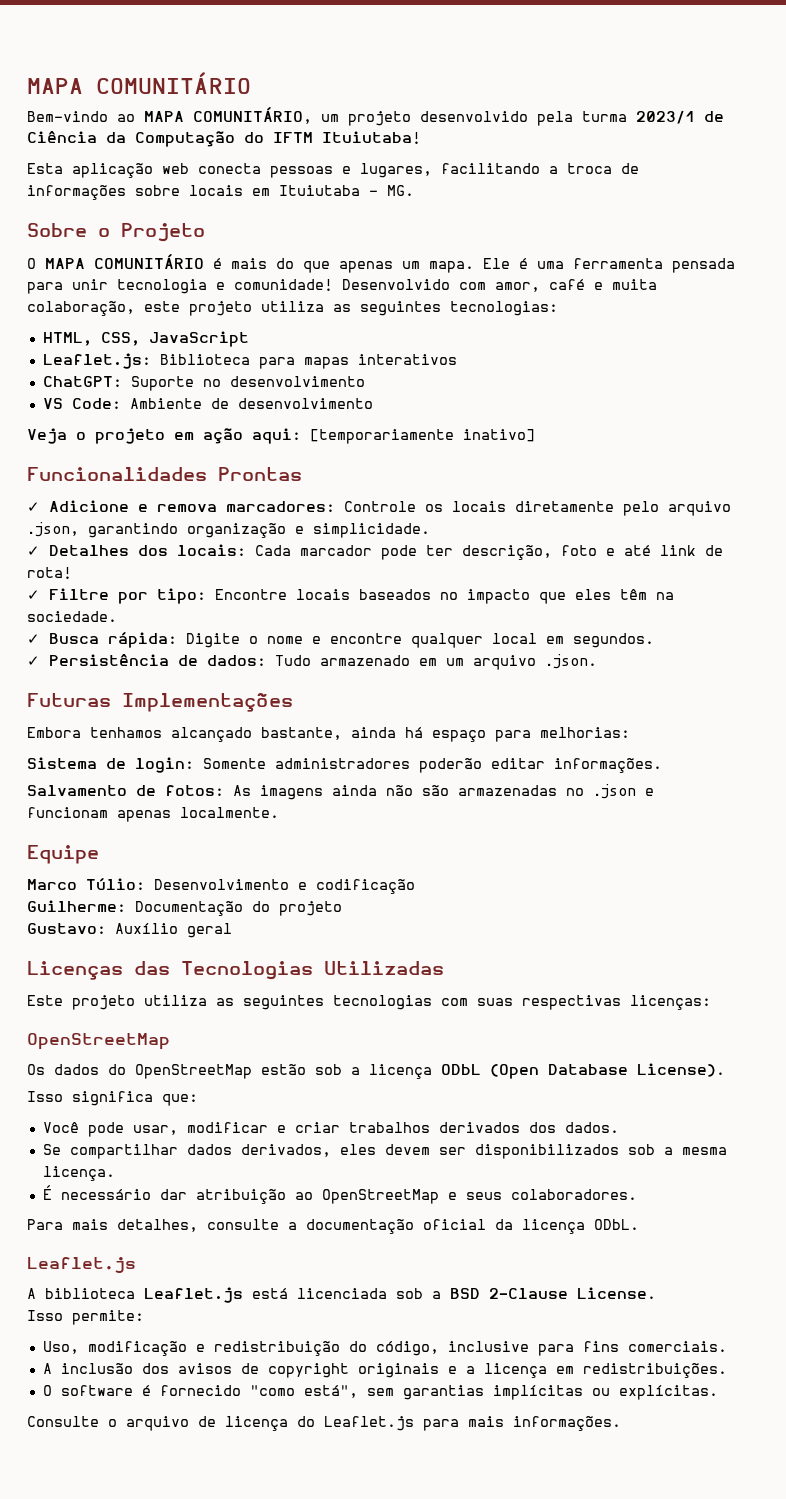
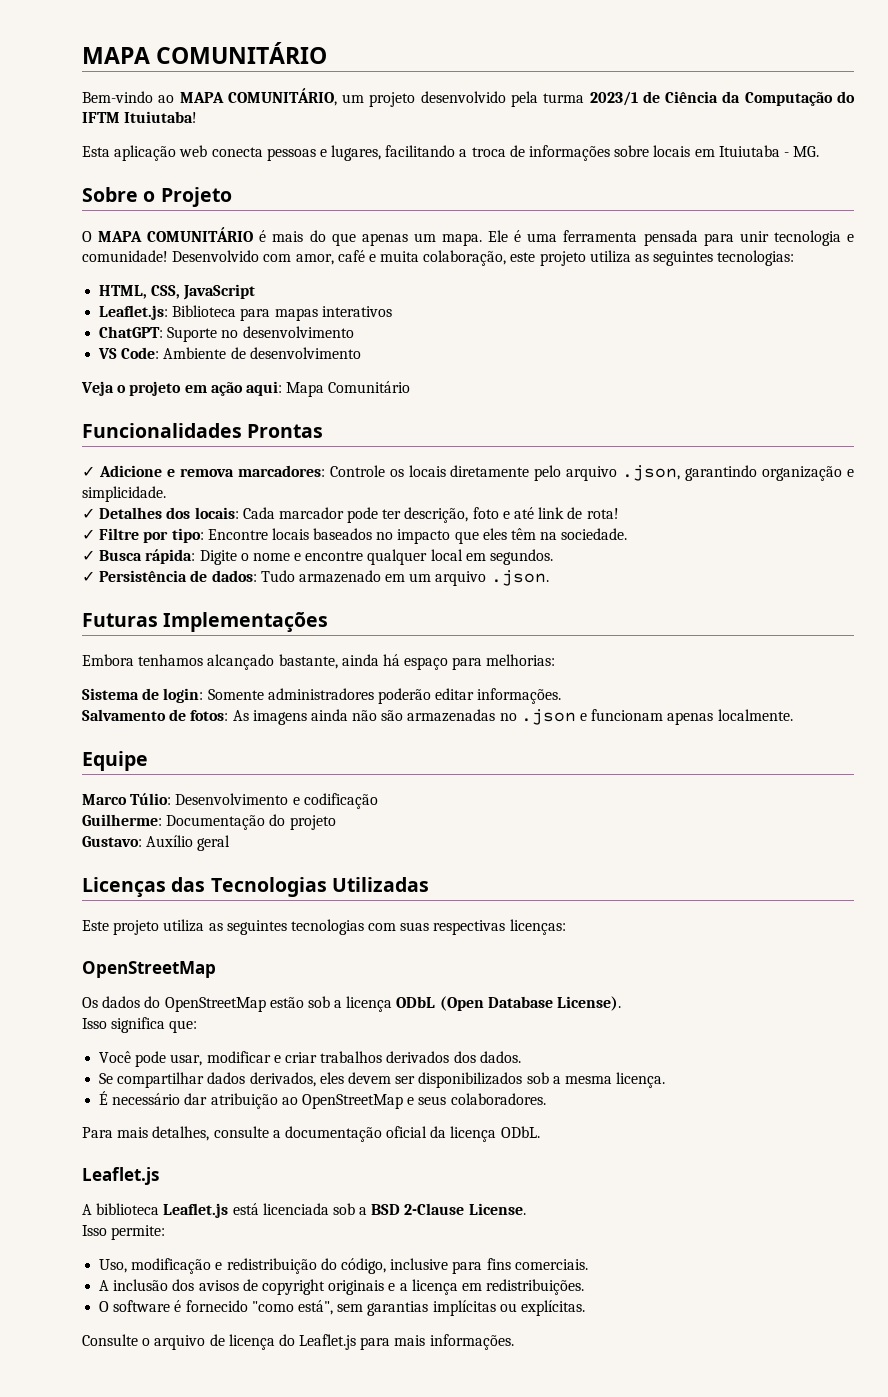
[310,429,535,444] [temporariamente inativo] -> [286,381,411,397] Mapa Comunitário

